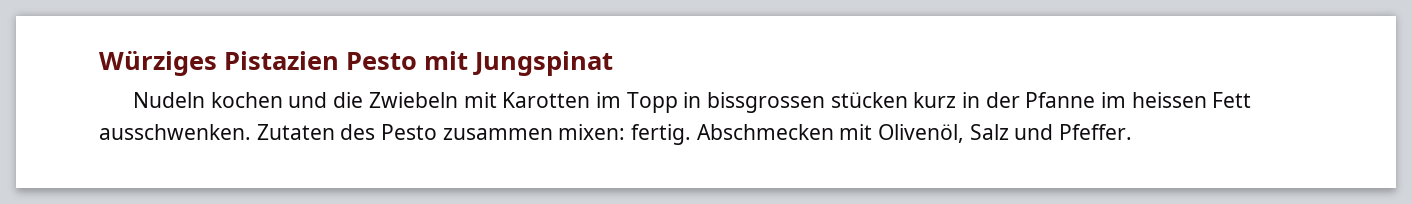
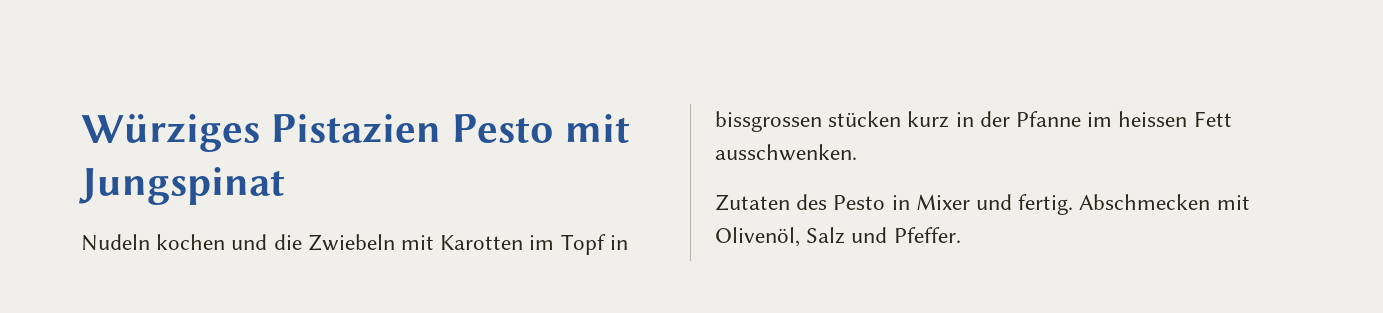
[626,92,678,113] Topp -> [560,234,606,255] Topf
(251, 132) none -> (857, 152) //
[442,124,626,140] zusammen mixen: -> [891,194,1013,210] in Mixer und

